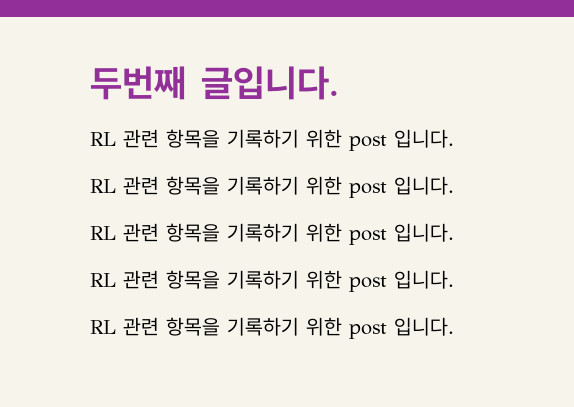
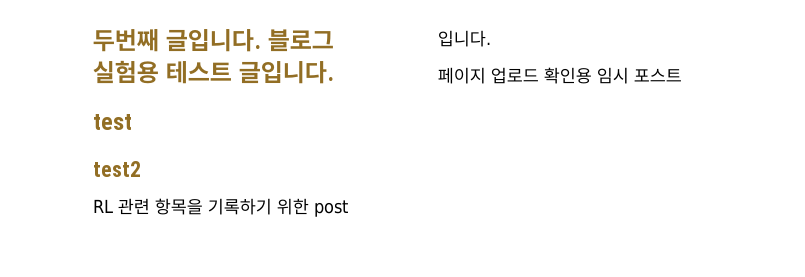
[90,129,454,151] [90,176,454,198] [90,223,454,245] [90,270,454,292] [90,317,454,339] // RL 관련 항목을 기록하기 위한 post 입니다. // RL 관련 항목을 기록하기 위한 post 입니다. // RL 관련 항목을 기록하기 위한 post 입니다. // RL 관련 항목을 기록하기 위한 post 입니다. // RL 관련 항목을 기록하기 위한 post 입니다. -> [267,29,334,52] [93,60,334,84] [93,114,132,130] [93,161,141,177] [93,198,348,217] [438,30,491,47] [438,67,682,84] 블로그 실험용 테스트 글입니다. // test // test2 // RL 관련 항목을 기록하기 위한 post 입니다. // 페이지 업로드 확인용 임시 포스트

